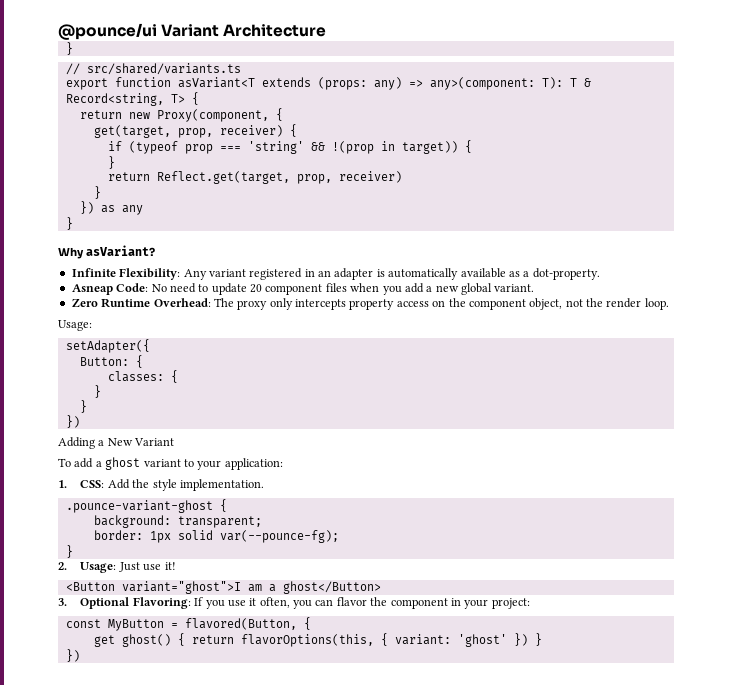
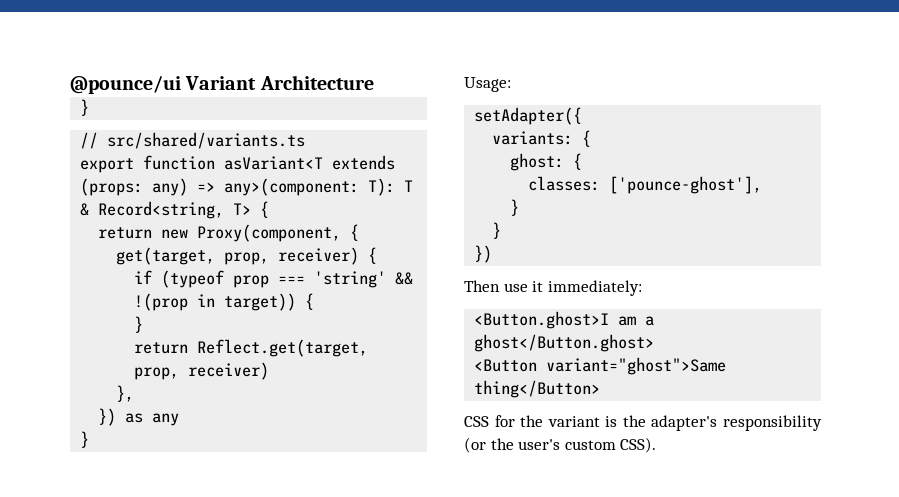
[93,186,101,199] } -> [116,385,135,402] },
[58,245,155,259] [71,268,600,280] [71,283,535,295] [71,298,669,310] // Why asVariant? // Infinite Flexibility: Any variant registered in an adapter is automatically available as a dot-property. // Asneap Code: No need to update 20 component files when you add a new global variant. // Zero Runtime Overhead: The proxy only intercepts property access on the component object, not the render loop. -> (90, 439) none
[79,357,129,366] Button: -> [492,130,592,147] [510,153,565,171] variants: { // ghost:
[170,370,178,383] { -> [609,176,763,194] ['pounce-ghost'],
[58,437,175,449] [58,457,283,470] [58,479,264,491] [65,499,227,513] [93,515,262,528] [93,530,339,543] [65,545,73,558] [58,562,176,573] [65,581,381,594] [58,597,530,609] [65,617,311,631] [93,633,542,647] [65,649,80,662] Adding a New Variant // To add a ghost variant to your application: // 1. CSS: Add the style implementation. // .pounce-variant-ghost { // background: transparent; // border: 1px solid var(--pounce-fg); // } // 2. Usage: Just use it! // <Button variant="ghost">I am a ghost</Button> // 3. Optional Flavoring: If you use it often, you can flavor the component in your project: // const MyButton = flavored(Button, { // get ghost() { return flavorOptions(this, { variant: 'ghost' }) } // }) -> [464,280,642,296] [474,311,655,329] [474,334,655,352] [474,357,727,375] [474,380,601,398] [464,415,822,431] [464,437,657,453] Then use it immediately: // <Button.ghost>I am a ghost</Button.ghost> // <Button variant="ghost">Same thing</Button> // CSS for the variant is the adapter's responsibility (or the user's custom CSS).

